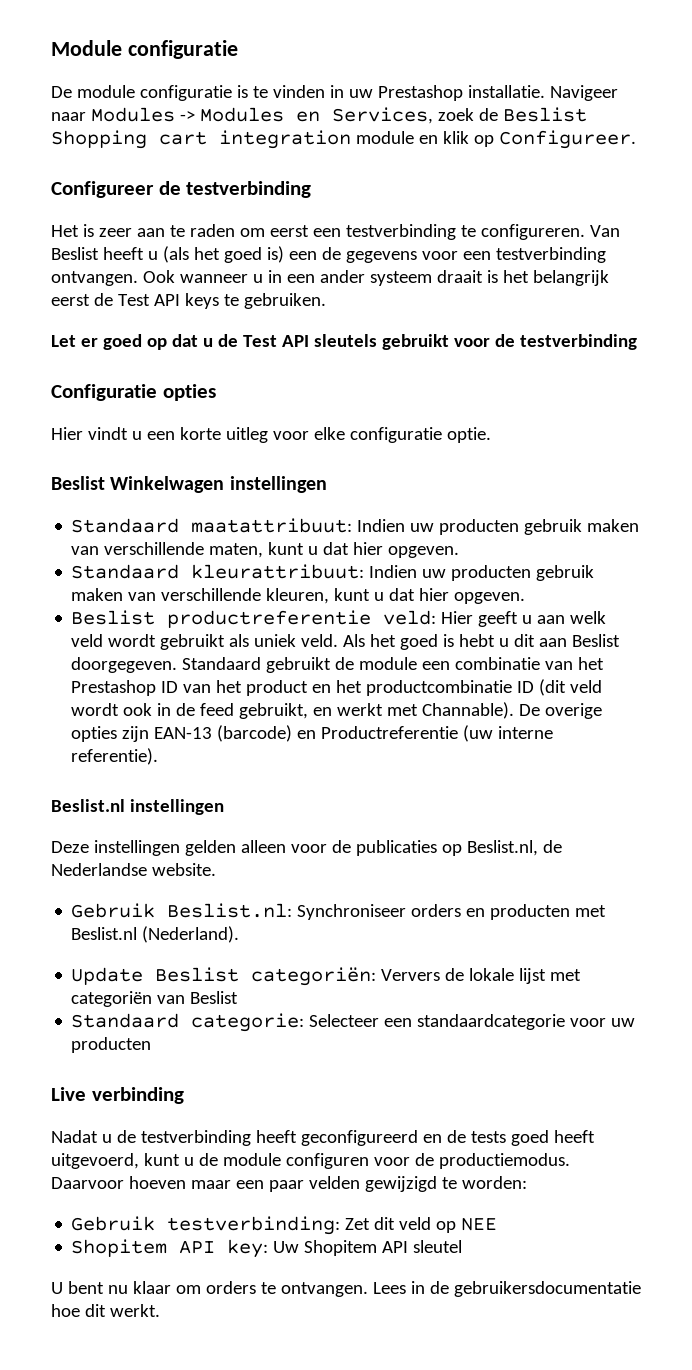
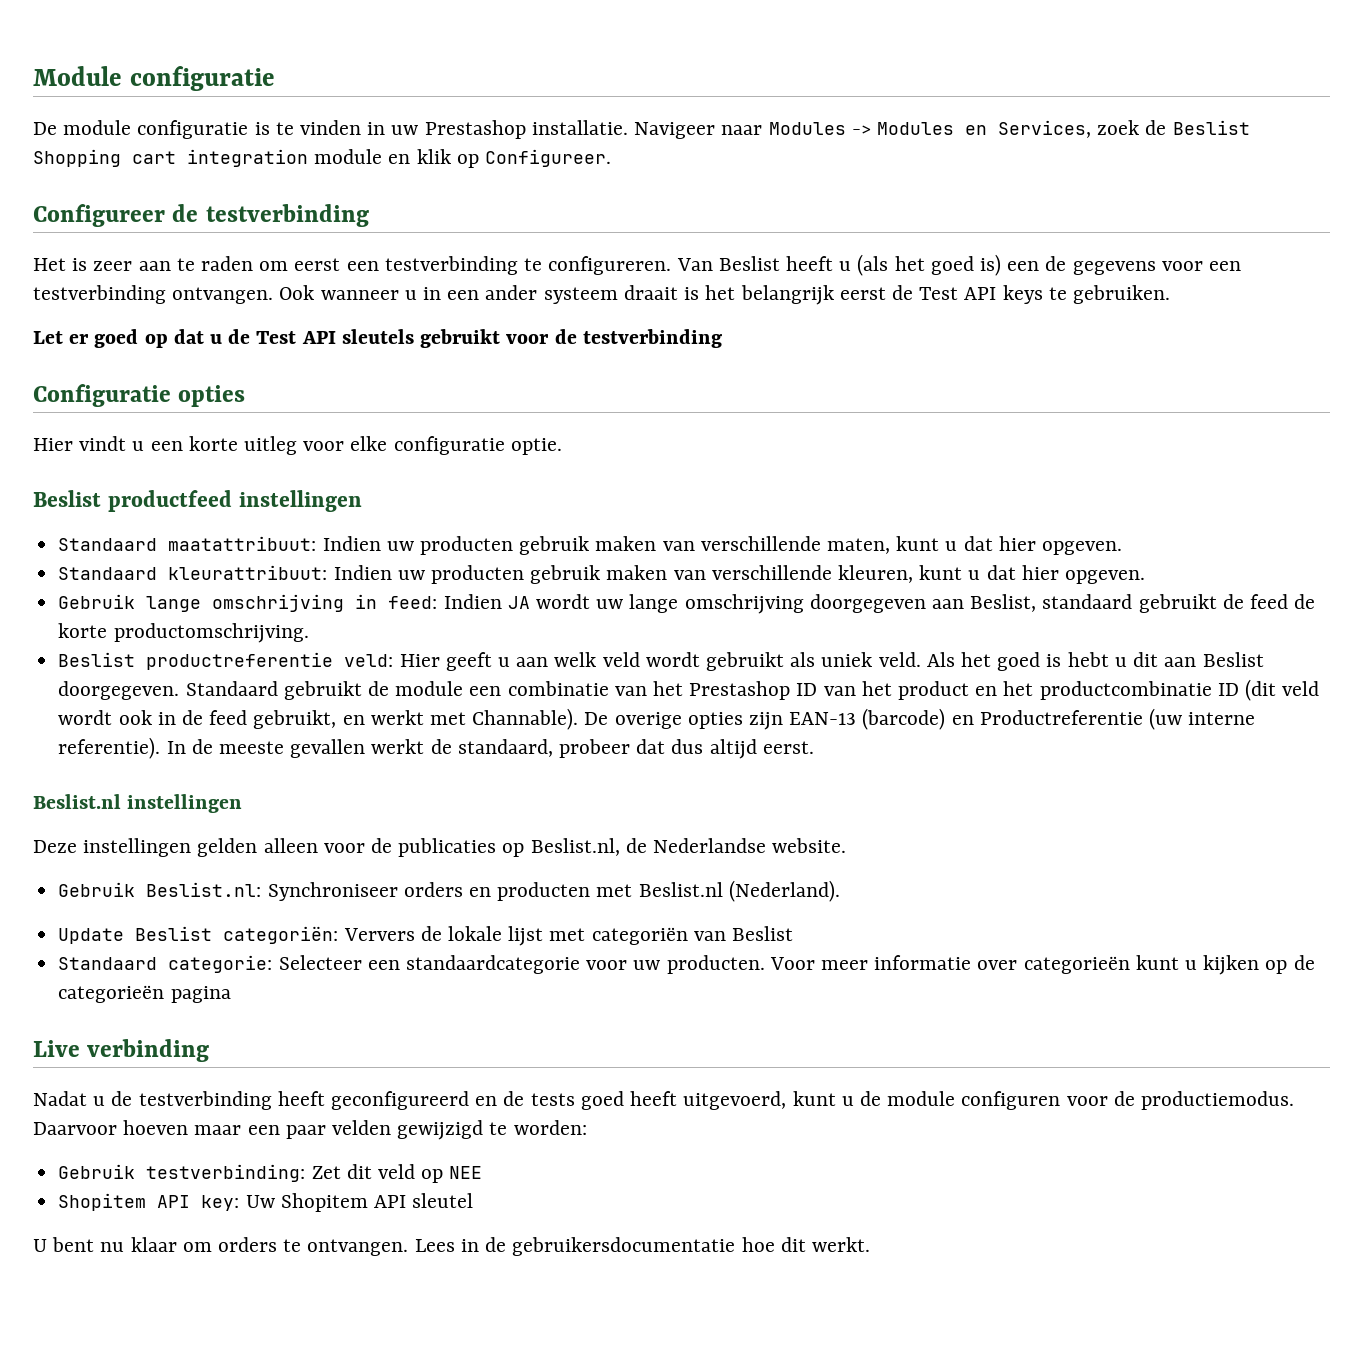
[110,476,225,493] Winkelwagen -> [107,490,232,512] productfeed
(526, 598) none -> [58,594,1316,614] [58,623,309,643] // Gebruik lange omschrijving in feed: Indien JA wordt uw lange omschrijving doorgegeven aan Beslist, standaard gebruikt de feed de korte productomschrijving.
(159, 756) none -> [166,739,814,759] In de meeste gevallen werkt de standaard, probeer dat dus altijd eerst.
[71,1037,152,1053] producten -> [666,955,1315,975] [58,985,231,1003] producten. Voor meer informatie over categorieën kunt u kijken op de categorieën pagina

